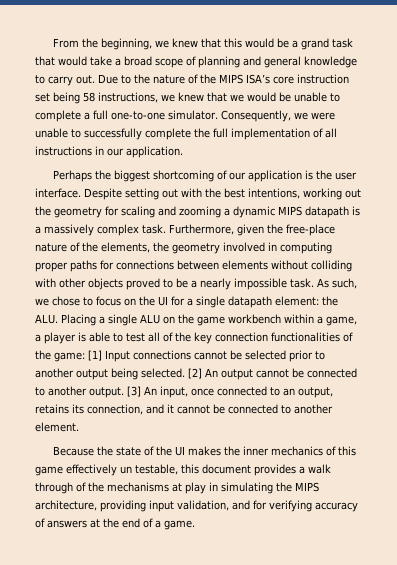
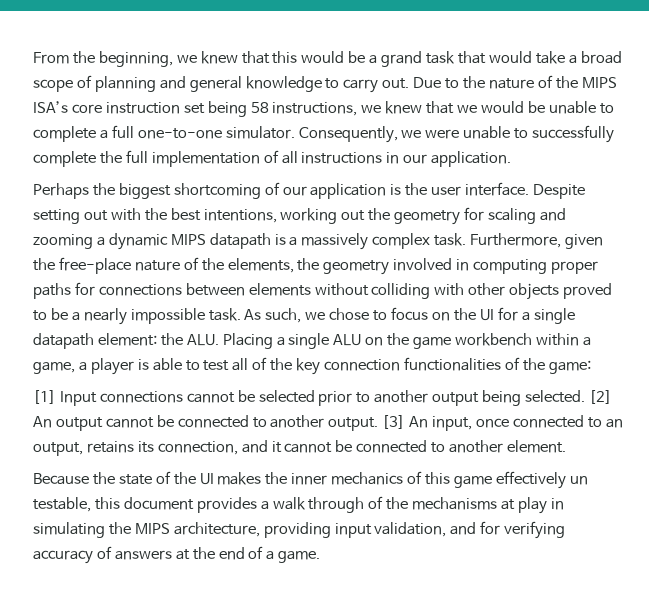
(85, 357) none -> (591, 367) //

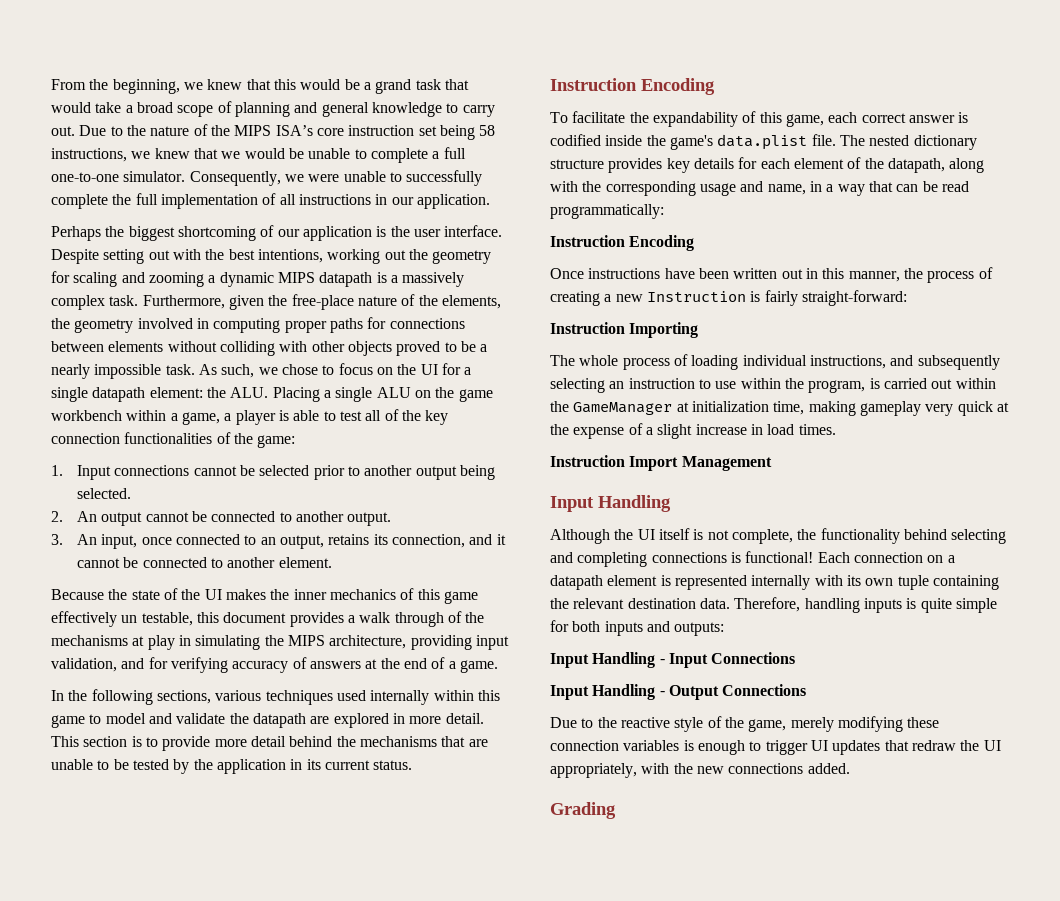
[33,390,56,404] [1] -> [51,465,63,476] 1.
[588,390,612,404] [2] -> [51,511,63,522] // 2.
[382,415,406,429] [3] -> [51,534,63,545] // 3.
(321, 557) none -> [51,689,500,705] [51,713,484,728] [51,736,488,751] [51,759,413,774] [550,78,715,95] [550,111,969,127] [550,134,977,150] [550,157,985,173] [550,181,969,196] [550,204,664,219] [550,235,695,251] [550,267,993,283] [550,290,907,306] [550,322,699,338] [550,354,1000,370] [550,378,996,393] [550,401,1009,416] [550,423,836,439] [550,455,772,471] [550,495,671,512] [550,528,1007,544] [550,551,955,567] [550,575,999,590] [550,597,997,613] [550,620,725,636] [550,652,796,668] [550,684,807,700] [550,716,940,732] [550,740,1001,755] [550,763,850,778] [550,802,616,819] // In the following sections, various techniques used internally within this game to model and validate the datapath are explored in more detail. This section is to provide more detail behind the mechanisms that are unable to be tested by the application in its current status. // Instruction Encoding // To facilitate the expandability of this game, each correct answer is codified inside the game's data.plist file. The nested dictionary structure provides key details for each element of the datapath, along with the corresponding usage and name, in a way that can be read programmatically: // Instruction Encoding // Once instructions have been written out in this manner, the process of creating a new Instruction is fairly straight-forward: // Instruction Importing // The whole process of loading individual instructions, and subsequently selecting an instruction to use within the program, is carried out within the GameManager at initialization time, making gameplay very quick at the expense of a slight increase in load times. // Instruction Import Management // Input Handling // Although the UI itself is not complete, the functionality behind selecting and completing connections is functional! Each connection on a datapath element is represented internally with its own tuple containing the relevant destination data. Therefore, handling inputs is quite simple for both inputs and outputs: // Input Handling - Input Connections // Input Handling - Output Connections // Due to the reactive style of the game, merely modifying these connection variables is enough to trigger UI updates that redraw the UI appropriately, with the new connections added. // Grading

